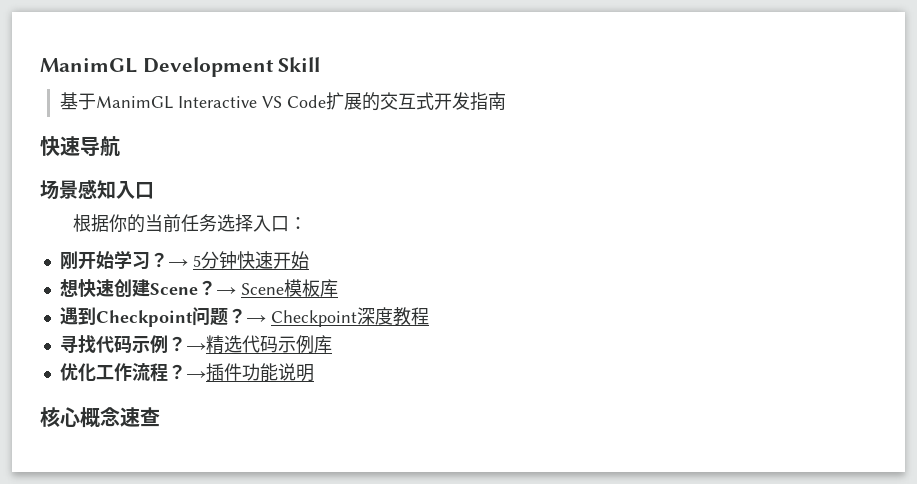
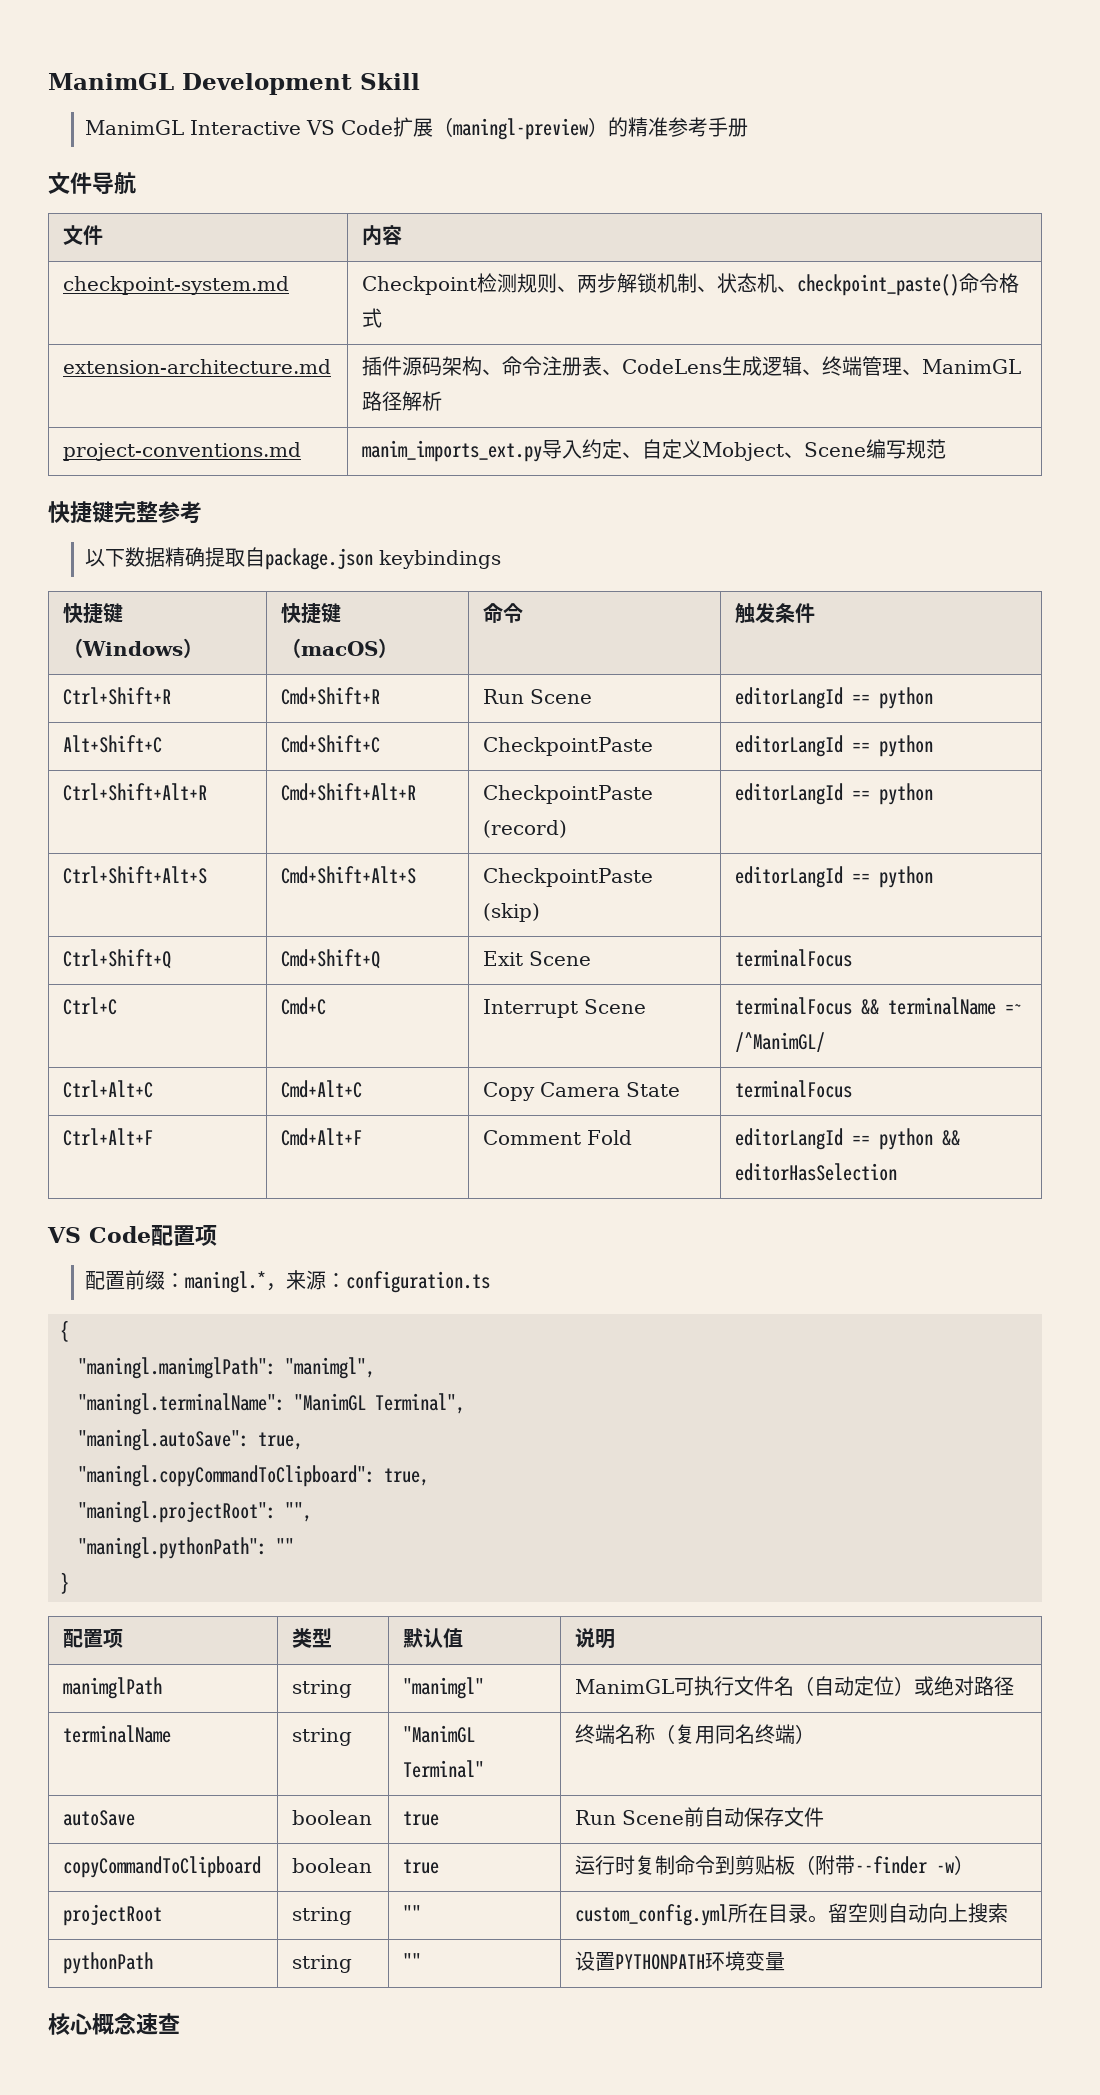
[60,92,97,110] 基于 -> (420, 81) none
[362,92,507,111] [40,136,120,157] [40,179,154,200] [72,214,307,233] [59,250,309,270] [59,279,338,298] [59,307,429,327] [59,335,332,354] [59,363,314,382] 的交互式开发指南 // 快速导航 // 场景感知入口 // 根据你的当前任务选择入口： // 刚开始学习？→ 5分钟快速开始 // 想快速创建Scene？→ Scene模板库 // 遇到Checkpoint问题？→ Checkpoint深度教程 // 寻找代码示例？→精选代码示例库 // 优化工作流程？→插件功能说明 -> [433,117,749,140] [48,172,136,194] [63,225,104,245] [362,225,403,246] [63,276,290,295] [362,273,1020,296] [362,308,383,328] [63,359,332,374] [362,356,1022,376] [362,391,443,411] [63,442,302,461] [362,439,947,462] [48,501,202,524] [85,547,502,570] [63,602,124,624] [63,638,204,658] [281,602,342,624] [281,638,399,658] [483,603,524,623] [735,603,816,623] [63,687,172,705] [281,687,381,705] [483,689,593,704] [735,687,934,709] [63,735,163,753] [281,735,381,753] [483,737,654,756] [735,735,934,757] [63,783,208,801] [281,783,417,801] [483,785,654,804] [483,820,568,838] [735,783,934,805] [63,866,208,884] [281,866,417,884] [483,868,654,887] [483,903,541,922] [735,866,934,888] [63,949,172,969] [281,949,381,969] [483,951,592,966] [735,949,853,967] [63,997,118,1015] [281,997,327,1015] [483,999,647,1018] [735,997,1024,1015] [735,1032,826,1052] [63,1080,154,1098] [281,1080,363,1098] [483,1082,681,1101] [735,1080,853,1098] [63,1128,154,1146] [281,1128,363,1146] [483,1130,633,1145] [735,1128,961,1150] [735,1163,898,1181] [47,1225,217,1246] [85,1270,491,1293] [60,1320,69,1342] [78,1357,375,1379] [78,1393,465,1415] [78,1429,303,1451] [78,1465,429,1487] [78,1501,312,1523] [78,1537,294,1559] [60,1572,69,1594] [63,1629,124,1648] [292,1628,333,1648] [403,1628,464,1648] [575,1628,616,1649] [63,1677,163,1699] [292,1680,353,1698] [403,1677,485,1699] [575,1676,1015,1696] [63,1725,172,1743] [292,1728,353,1746] [403,1725,476,1743] [403,1760,485,1778] [575,1724,816,1744] [63,1810,136,1826] [292,1810,373,1825] [403,1811,440,1826] [575,1807,825,1827] [63,1856,262,1878] [292,1858,373,1873] [403,1859,440,1874] [575,1855,975,1875] [63,1904,163,1926] [292,1907,353,1925] [403,1905,422,1921] [575,1903,1009,1926] [63,1952,154,1974] [292,1955,353,1973] [403,1953,422,1969] [575,1951,786,1971] （maningl-preview）的精准参考手册 // 文件导航 // 文件 | 内容 // checkpoint-system.md | Checkpoint检测规则、两步解锁机制、状态机、checkpoint_paste()命令格式 // extension-architecture.md | 插件源码架构、命令注册表、CodeLens生成逻辑、终端管理、ManimGL路径解析 // project-conventions.md | manim_imports_ext.py导入约定、自定义Mobject、Scene编写规范 // 快捷键完整参考 // 以下数据精确提取自package.json keybindings // 快捷键（Windows） | 快捷键（macOS） | 命令 | 触发条件 // Ctrl+Shift+R | Cmd+Shift+R | Run Scene | editorLangId == python // Alt+Shift+C | Cmd+Shift+C | CheckpointPaste | editorLangId == python // Ctrl+Shift+Alt+R | Cmd+Shift+Alt+R | CheckpointPaste (record) | editorLangId == python // Ctrl+Shift+Alt+S | Cmd+Shift+Alt+S | CheckpointPaste (skip) | editorLangId == python // Ctrl+Shift+Q | Cmd+Shift+Q | Exit Scene | terminalFocus // Ctrl+C | Cmd+C | Interrupt Scene | terminalFocus && terminalName =~ /^ManimGL/ // Ctrl+Alt+C | Cmd+Alt+C | Copy Camera State | terminalFocus // Ctrl+Alt+F | Cmd+Alt+F | Comment Fold | editorLangId == python && editorHasSelection // VS Code配置项 // 配置前缀：maningl.*，来源：configuration.ts // { // "maningl.manimglPath": "manimgl", // "maningl.terminalName": "ManimGL Terminal", // "maningl.autoSave": true, // "maningl.copyCommandToClipboard": true, // "maningl.projectRoot": "", // "maningl.pythonPath": "" // } // 配置项 | 类型 | 默认值 | 说明 // manimglPath | string | "manimgl" | ManimGL可执行文件名（自动定位）或绝对路径 // terminalName | string | "ManimGL Terminal" | 终端名称（复用同名终端） // autoSave | boolean | true | Run Scene前自动保存文件 // copyCommandToClipboard | boolean | true | 运行时复制命令到剪贴板（附带--finder -w） // projectRoot | string | "" | custom_config.yml所在目录。留空则自动向上搜索 // pythonPath | string | "" | 设置PYTHONPATH环境变量

